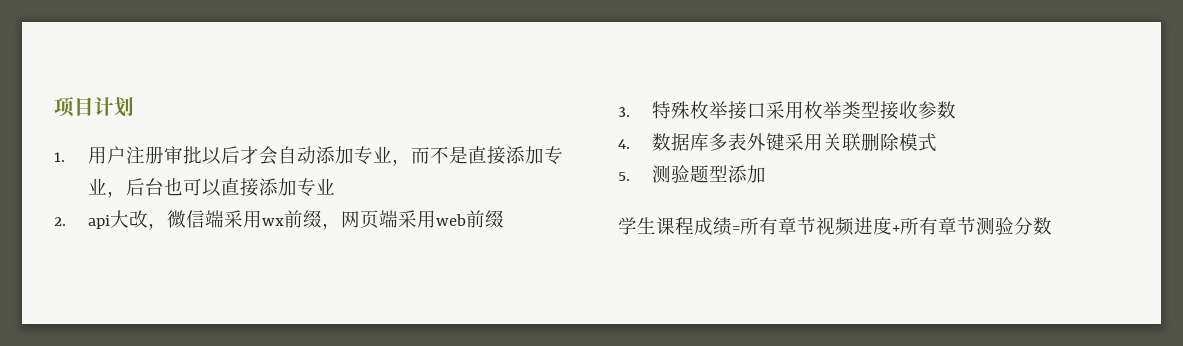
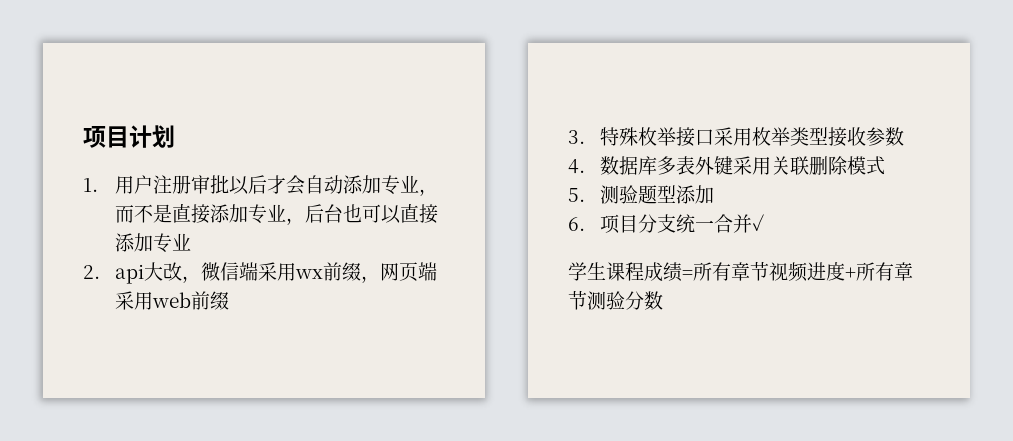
(767, 174) none -> [568,214,765,234] // 6.项目分支统一合并✓

